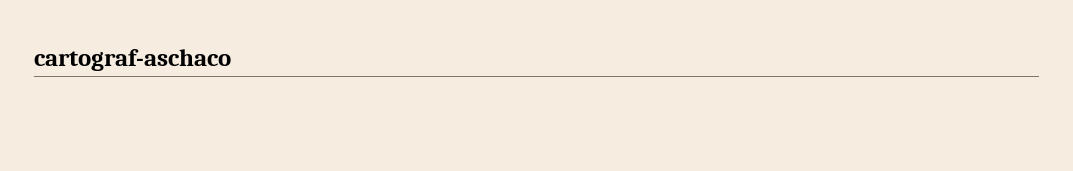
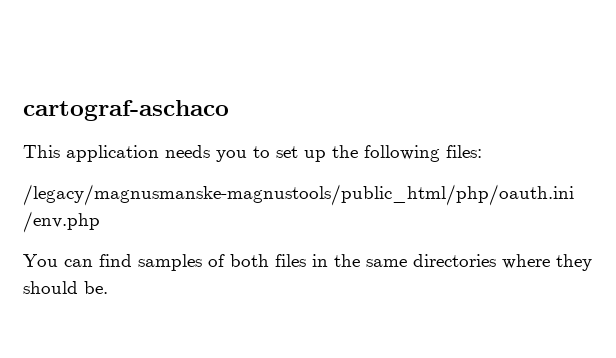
(231, 60) none -> [23,145,482,162] [23,184,574,206] [23,211,100,233] [23,254,592,271] [23,281,108,294] // This application needs you to set up the following files: // /legacy/magnusmanske-magnustools/public_html/php/oauth.ini /env.php // You can find samples of both files in the same directories where they should be.

